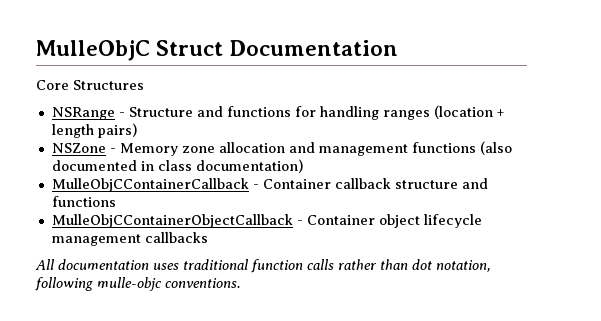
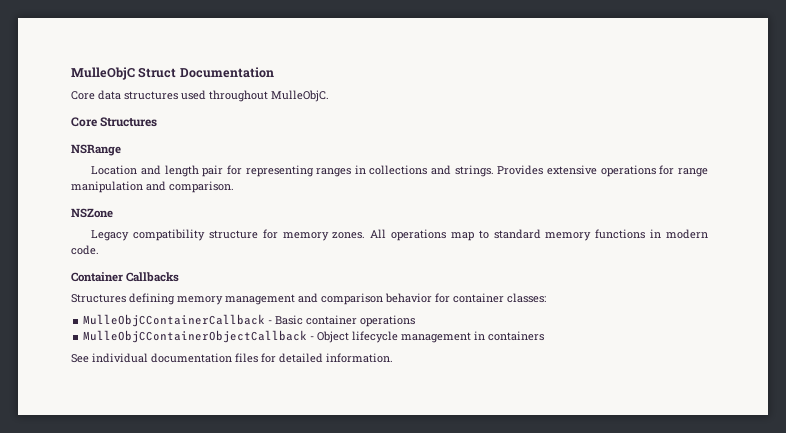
[73,80,144,90] [51,105,504,120] [51,123,137,138] [51,141,512,156] [51,159,303,173] [51,178,488,192] [51,196,116,207] [51,214,482,228] [51,232,208,246] [35,259,491,273] [35,277,240,291] Structures // NSRange - Structure and functions for handling ranges (location + length pairs) // NSZone - Memory zone allocation and management functions (also documented in class documentation) // MulleObjCContainerCallback - Container callback structure and functions // MulleObjCContainerObjectCallback - Container object lifecycle management callbacks // All documentation uses traditional function calls rather than dot notation, following mulle-objc conventions. -> [98,90,329,102] [71,117,158,127] [71,144,121,156] [91,165,709,177] [71,181,234,193] [71,208,113,218] [91,229,708,241] [71,245,99,255] [71,272,180,282] [71,293,546,305] [83,314,416,327] [83,330,545,343] [71,353,393,363] data structures used throughout MulleObjC. // Core Structures // NSRange // Location and length pair for representing ranges in collections and strings. Provides extensive operations for range manipulation and comparison. // NSZone // Legacy compatibility structure for memory zones. All operations map to standard memory functions in modern code. // Container Callbacks // Structures defining memory management and comparison behavior for container classes: // MulleObjCContainerCallback - Basic container operations // MulleObjCContainerObjectCallback - Object lifecycle management in containers // See individual documentation files for detailed information.

